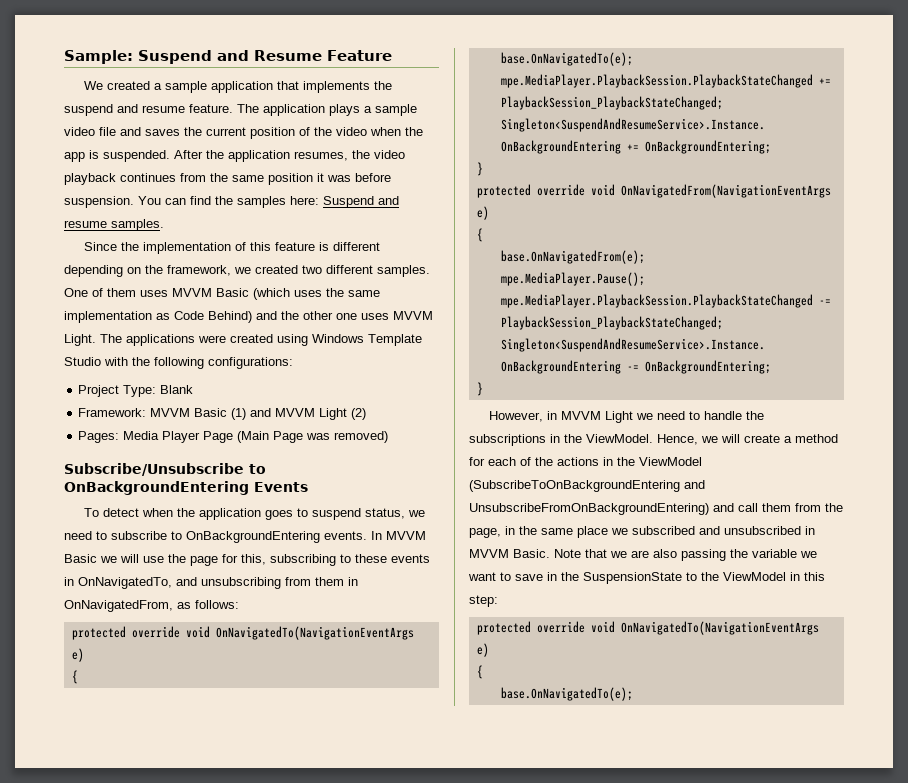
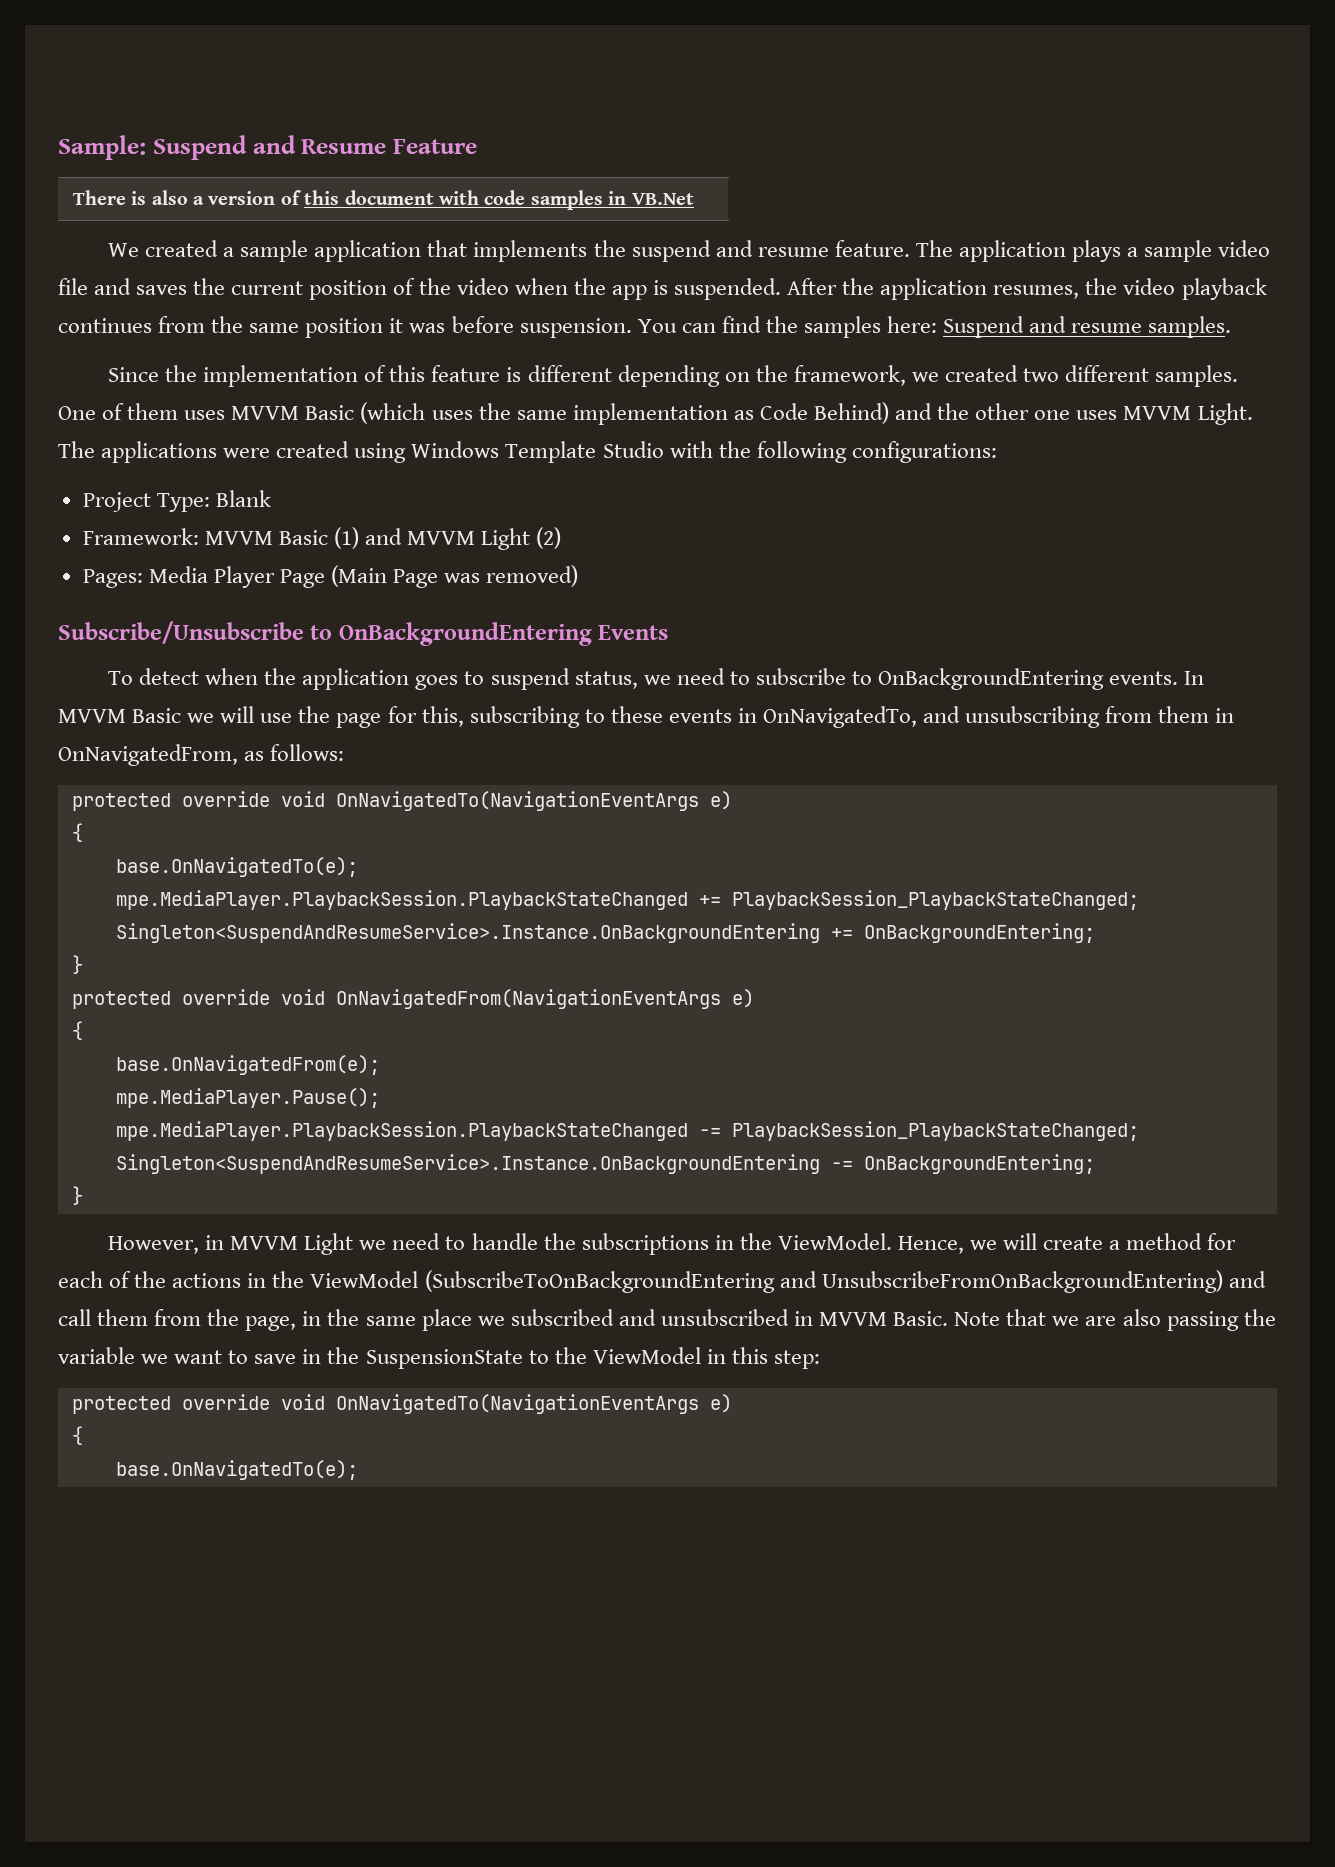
(392, 55) none -> [72,190,694,210] // There is also a version of this document with code samples in VB.Net

